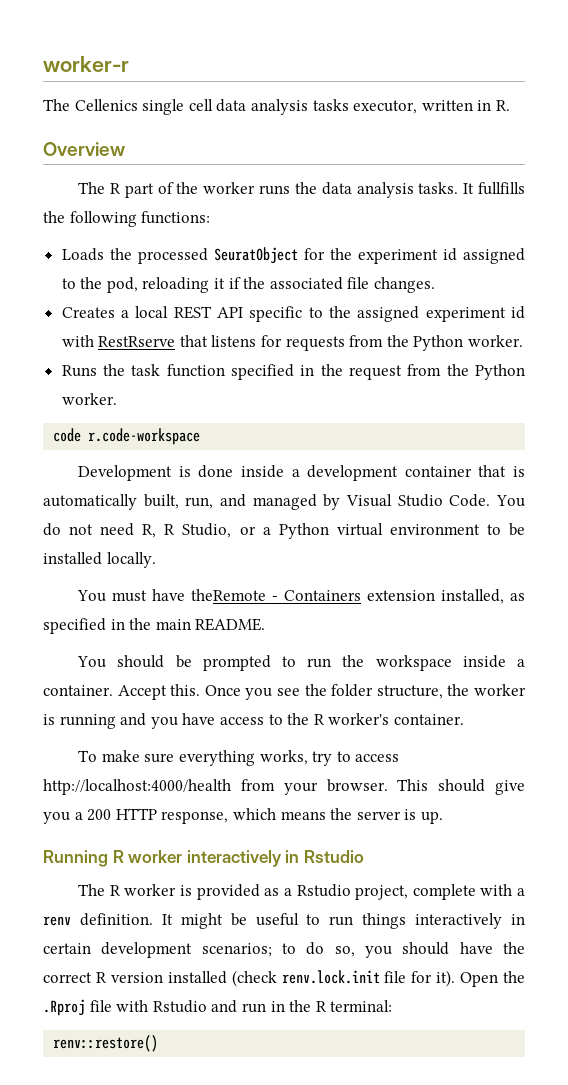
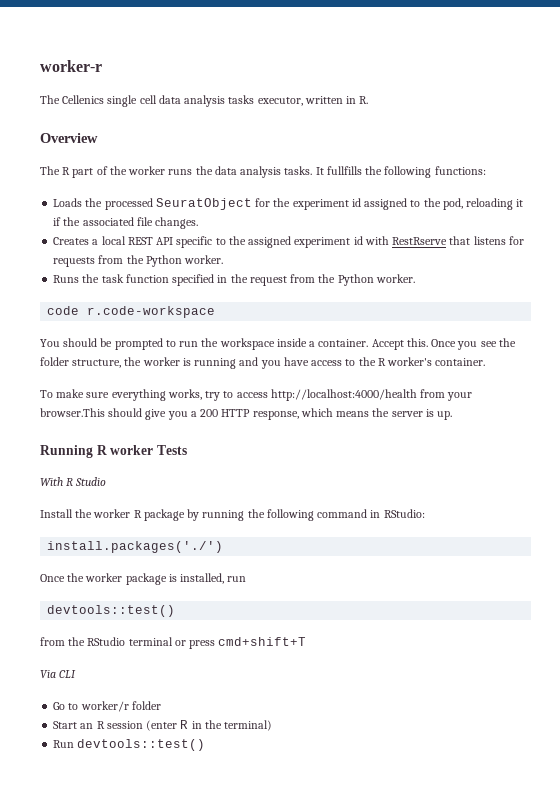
[78,465,525,481] [43,494,525,510] [43,523,525,539] [43,552,156,568] [77,589,525,604] [43,618,266,634] // Development is done inside a development container that is automatically built, run, and managed by Visual Studio Code. You do not need R, R Studio, or a Python virtual environment to be installed locally. // You must have theRemote - Containers extension installed, as specified in the main README. -> (216, 312) none
[326,779,429,792] browser. This -> [40,408,105,417] browser.This
[186,850,364,867] [78,884,525,900] [43,913,525,929] [43,942,525,958] [43,970,525,987] [43,999,393,1016] [53,1035,159,1052] interactively in Rstudio // The R worker is provided as a Rstudio project, complete with a renv definition. It might be useful to run things interactively in certain development scenarios; to do so, you should have the correct R version installed (check renv.lock.init file for it). Open the .Rproj file with Rstudio and run in the R terminal: // renv::restore() -> [156,445,187,455] [40,477,107,486] [40,509,425,521] [47,541,224,553] [40,573,247,585] [47,605,176,617] [40,637,307,649] [40,670,77,679] [53,701,161,712] [53,720,273,731] [53,739,206,751] Tests // With R Studio // Install the worker R package by running the following command in RStudio: // install.packages('./') // Once the worker package is installed, run // devtools::test() // from the RStudio terminal or press cmd+shift+T // Via CLI // Go to worker/r folder // Start an R session (enter R in the terminal) // Run devtools::test()

